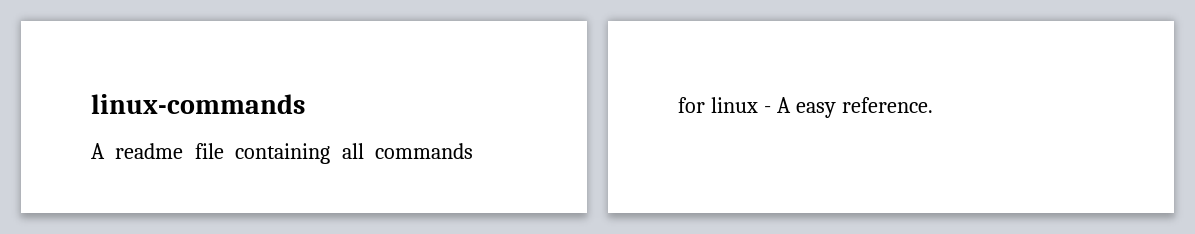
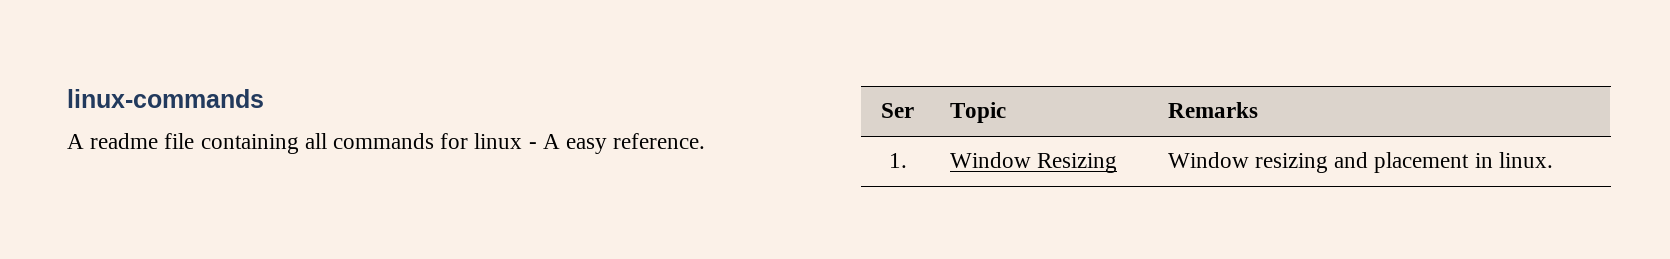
(933, 105) none -> [881,103,914,118] [949,102,1006,123] [1167,102,1258,118] [888,153,907,168] [949,152,1117,173] [1167,152,1553,173] // Ser | Topic | Remarks // 1. | Window Resizing | Window resizing and placement in linux.

